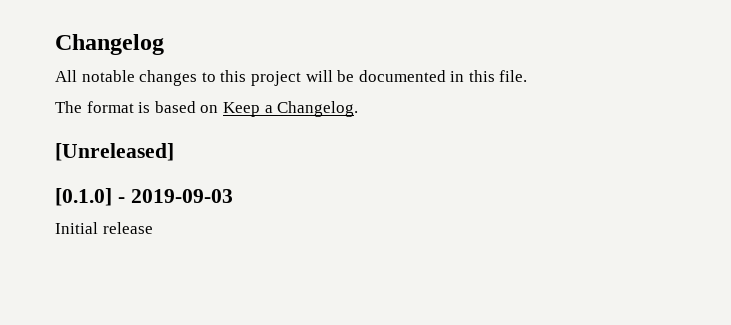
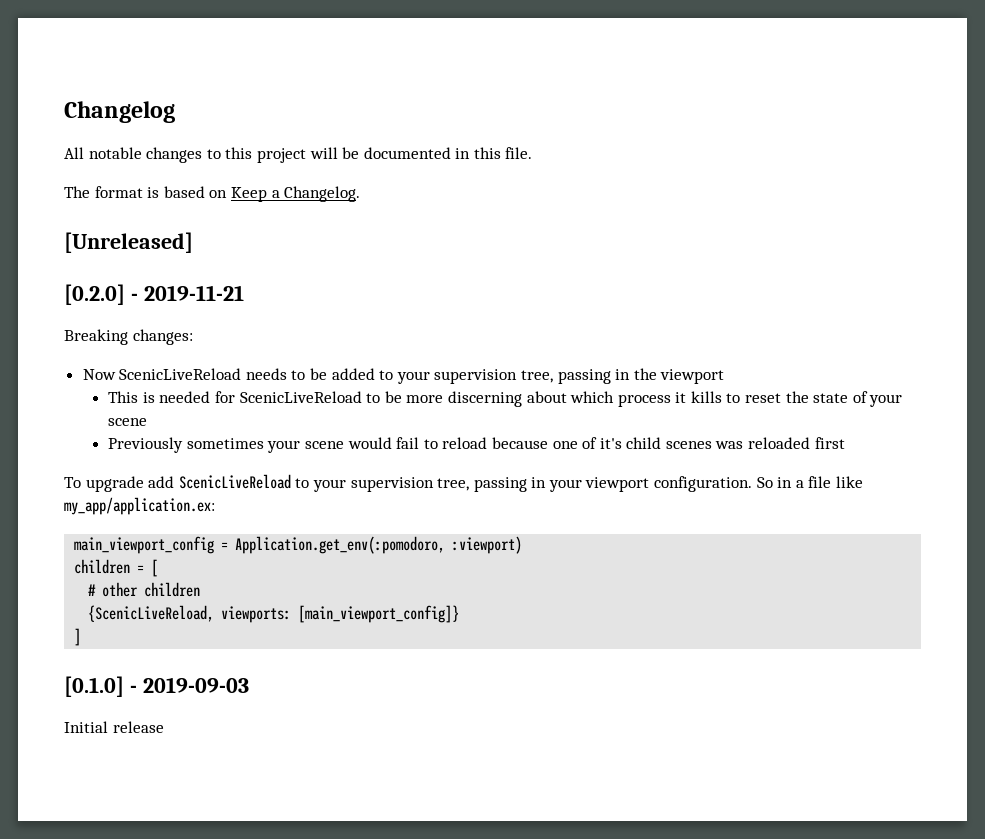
(174, 152) none -> [64,284,244,305] [64,329,193,345] [82,368,725,384] [108,391,903,407] [108,418,148,426] [108,437,845,453] [64,474,864,492] [64,497,215,515] [74,536,523,554] [74,559,159,577] [88,582,201,597] [88,605,460,623] [74,628,82,646] // [0.2.0] - 2019-11-21 // Breaking changes: // Now ScenicLiveReload needs to be added to your supervision tree, passing in the viewport // This is needed for ScenicLiveReload to be more discerning about which process it kills to reset the state of your scene // Previously sometimes your scene would fail to reload because one of it's child scenes was reloaded first // To upgrade add ScenicLiveReload to your supervision tree, passing in your viewport configuration. So in a file like my_app/application.ex: // main_viewport_config = Application.get_env(:pomodoro, :viewport) // children = [ // # other children // {ScenicLiveReload, viewports: [main_viewport_config]} // ]

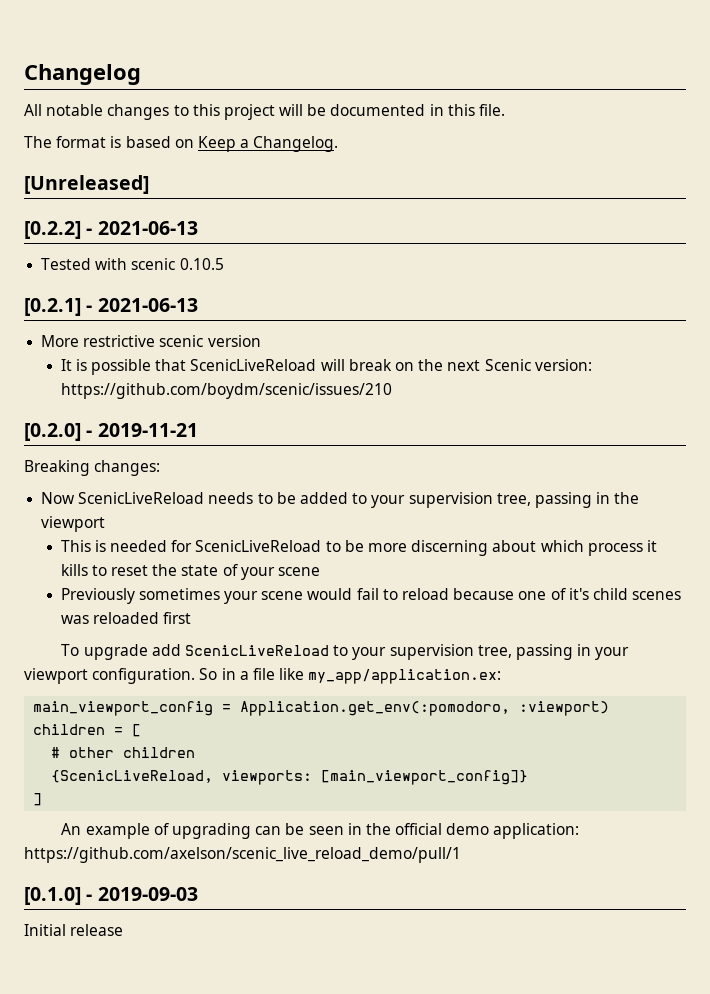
(193, 242) none -> [24,221,198,239] [41,258,224,270] [24,298,198,316] [41,335,261,347] [60,359,592,375] [60,383,392,399] // [0.2.2] - 2021-06-13 // Tested with scenic 0.10.5 // [0.2.1] - 2021-06-13 // More restrictive scenic version // It is possible that ScenicLiveReload will break on the next Scenic version: https://github.com/boydm/scenic/issues/210
(82, 637) none -> [61,823,580,839] [24,847,461,863] // An example of upgrading can be seen in the official demo application: https://github.com/axelson/scenic_live_reload_demo/pull/1

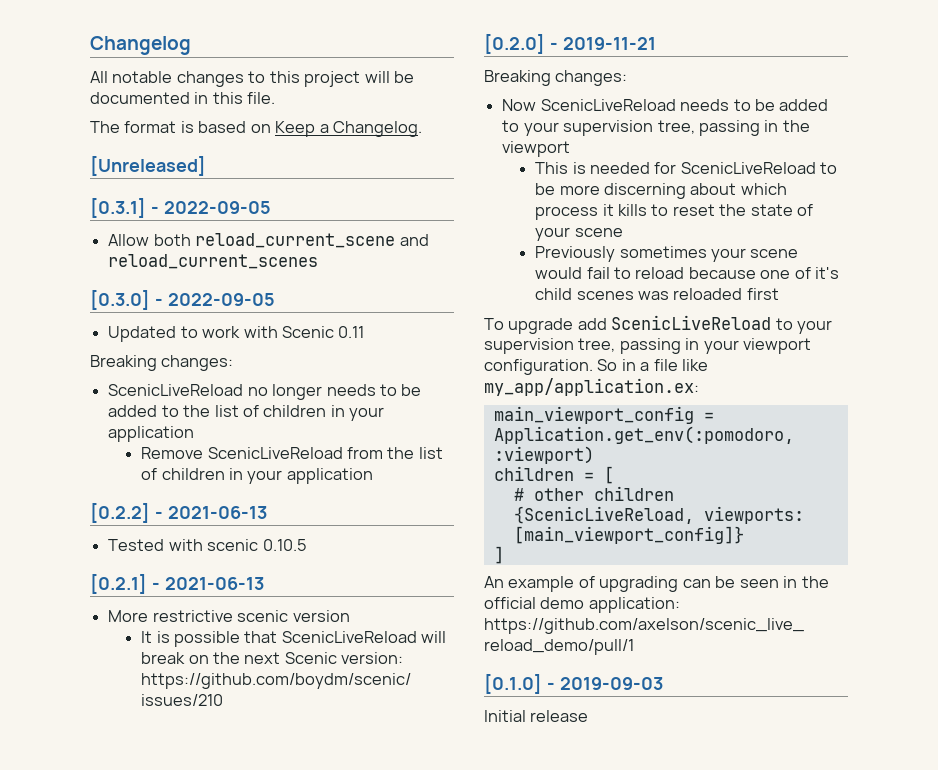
(149, 184) none -> [90,198,271,218] [108,233,429,248] [108,254,319,269] [90,290,275,310] [108,326,365,342] [90,355,234,371] [108,384,422,400] [108,405,385,421] [108,426,195,442] [141,447,443,459] [141,468,373,484] // [0.3.1] - 2022-09-05 // Allow both reload_current_scene and reload_current_scenes // [0.3.0] - 2022-09-05 // Updated to work with Scenic 0.11 // Breaking changes: // ScenicLiveReload no longer needs to be added to the list of children in your application // Remove ScenicLiveReload from the list of children in your application

